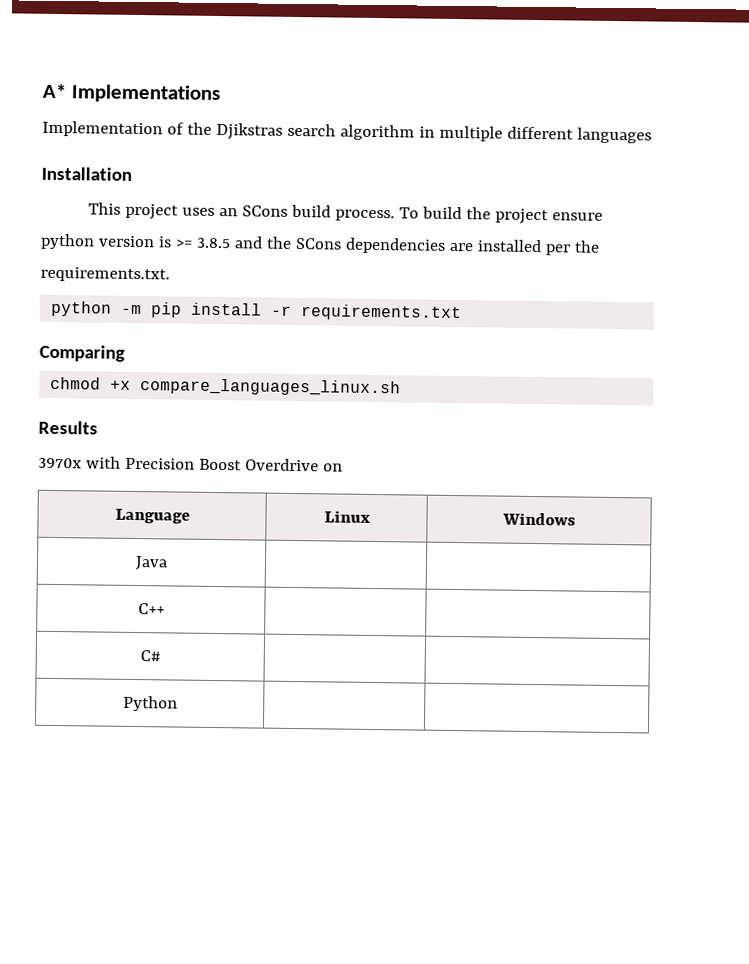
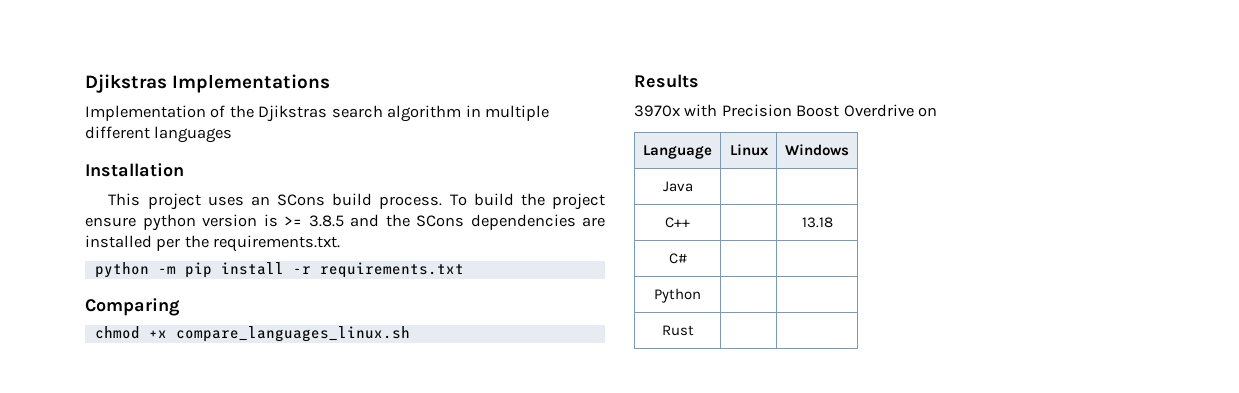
[42,83,66,99] A* -> [85,74,167,93] Djikstras
(165, 609) none -> [801,217,833,228] 13.18
(178, 703) none -> [661,325,694,336] // Rust | |

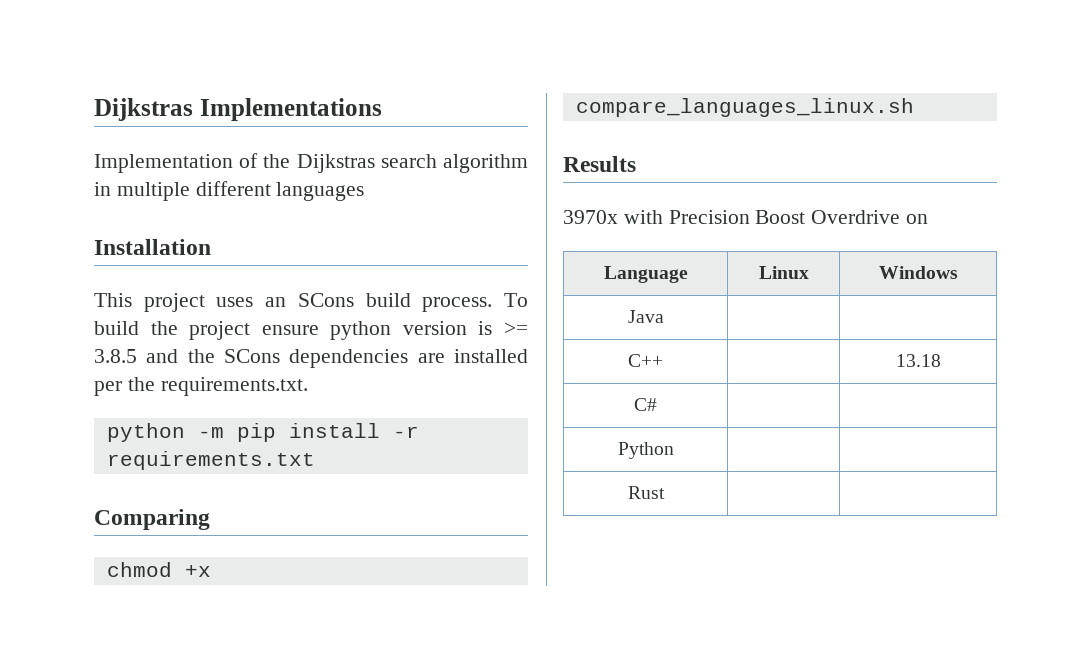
[85,74,167,93] Djikstras -> [94,98,193,121] Dijkstras
[258,105,328,122] Djikstras -> [296,154,375,173] Dijkstras

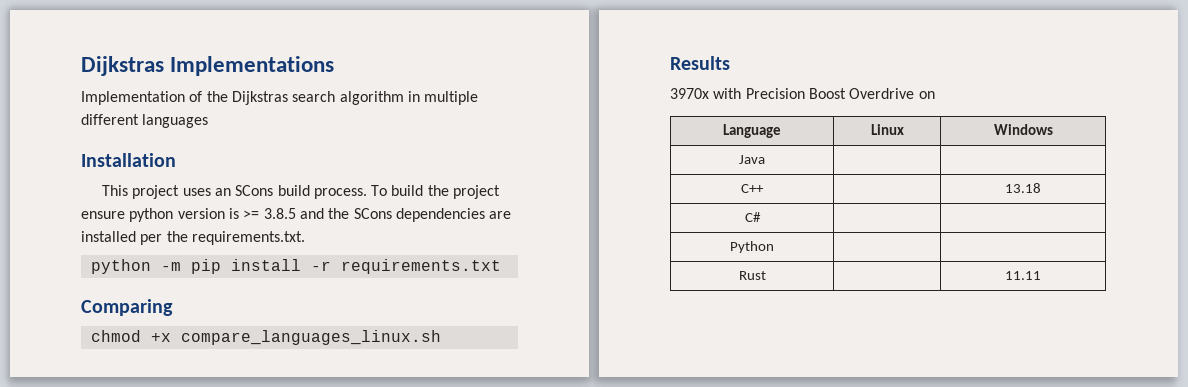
(665, 492) none -> [1005,271,1041,280] 11.11

